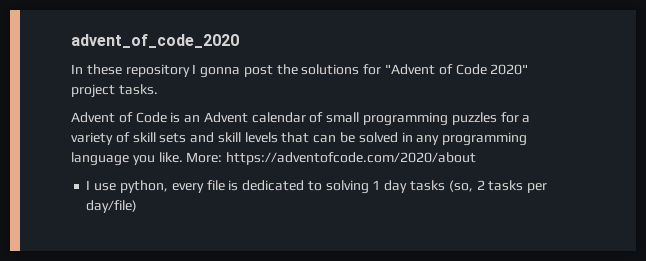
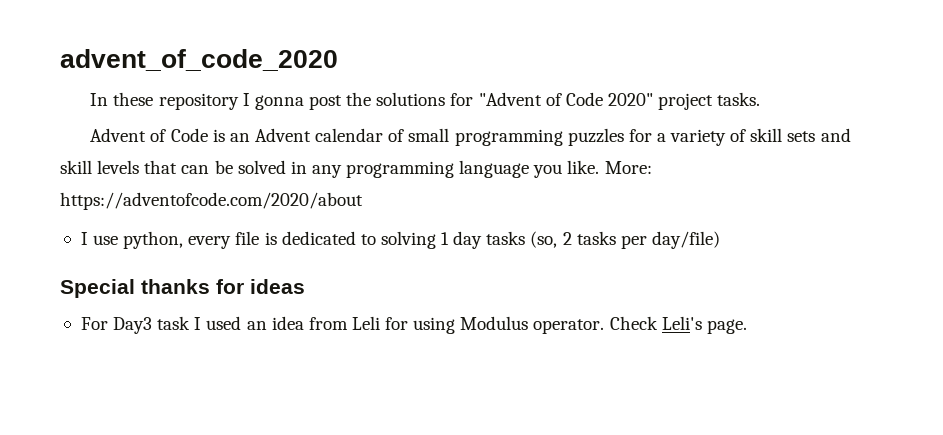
(138, 206) none -> [60,279,305,298] [80,316,747,334] // Special thanks for ideas // For Day3 task I used an idea from Leli for using Modulus operator. Check Leli's page.

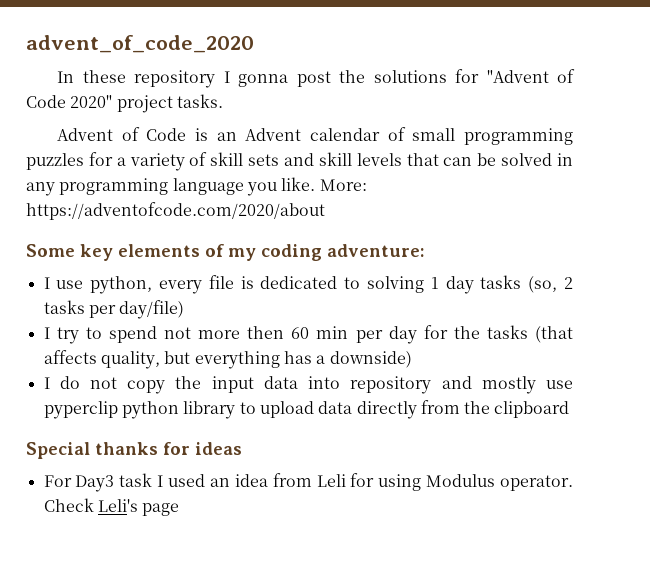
(363, 201) none -> [26,244,425,261] // Some key elements of my coding adventure:
(720, 240) none -> [43,325,574,344] [43,350,412,369] [43,376,574,394] [43,400,570,419] // I try to spend not more then 60 min per day for the tasks (that affects quality, but everything has a downside) // I do not copy the input data into repository and mostly use pyperclip python library to upload data directly from the clipboard
[706,319,747,334] page. -> [142,503,180,516] page

